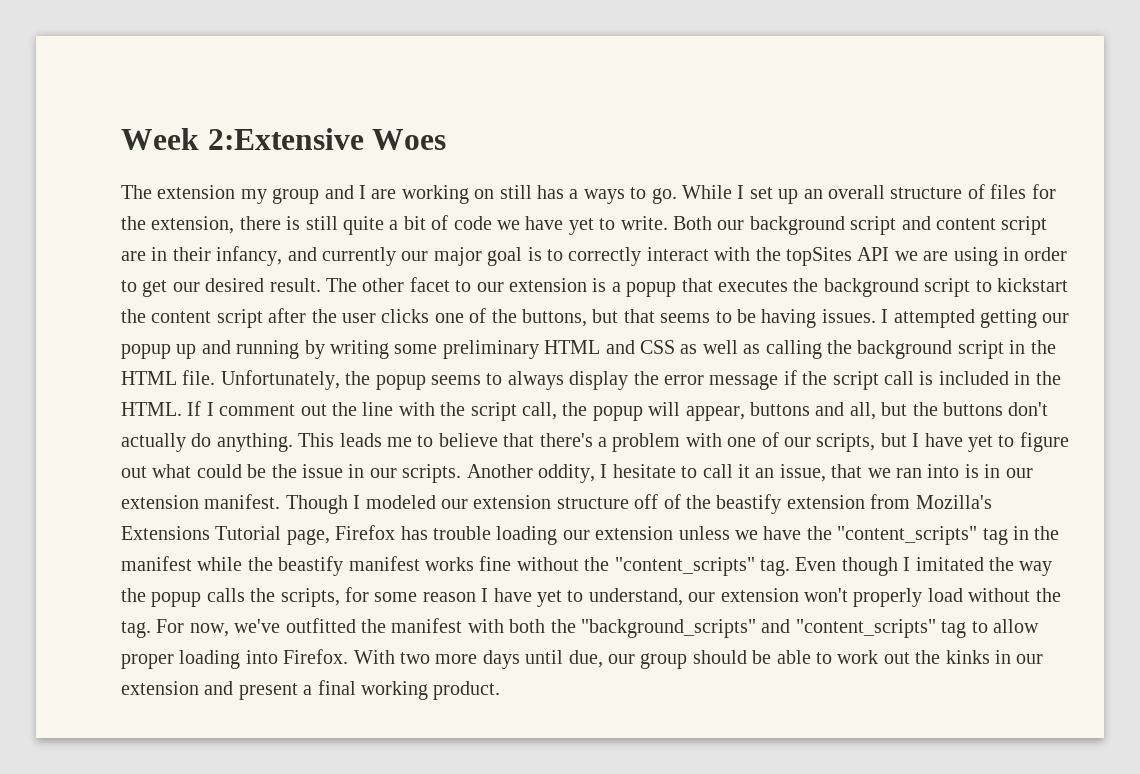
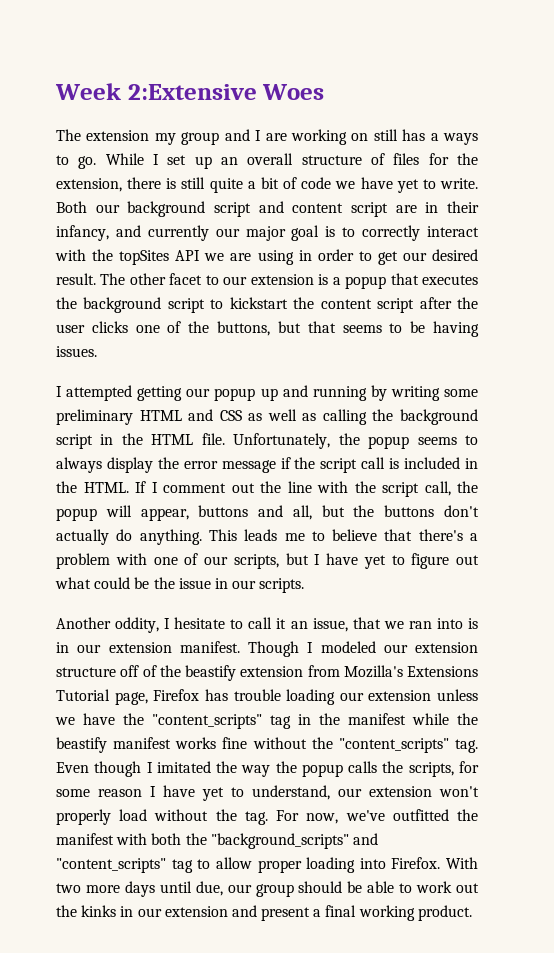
(876, 316) none -> (97, 351) //
(462, 473) none -> (305, 585) //

